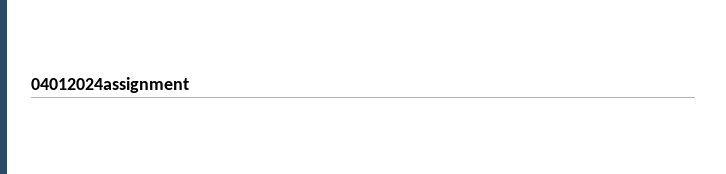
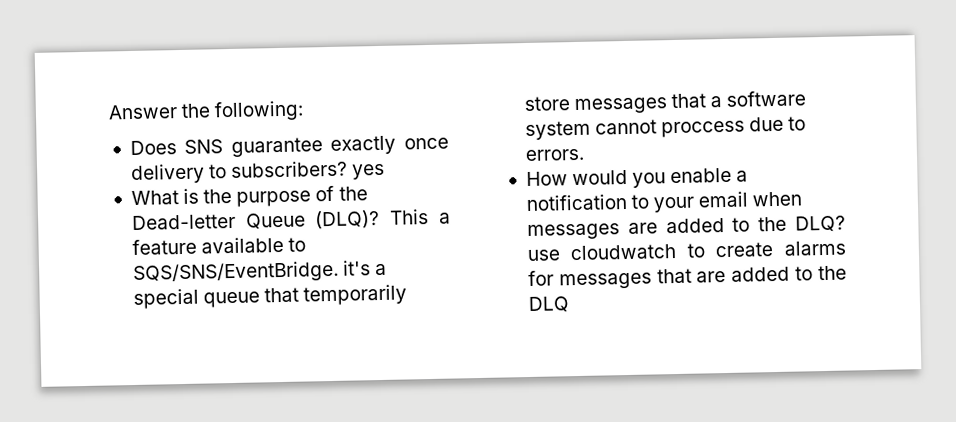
[31,77,189,93] 04012024assignment -> [108,100,305,122] [129,135,450,157] [129,160,386,185] [130,185,368,207] [131,208,452,231] [131,236,307,256] [132,260,388,285] [132,284,408,310] [523,90,807,115] [524,116,807,141] [524,148,584,162] [525,167,749,188] [525,191,803,213] [526,215,846,241] [526,240,846,262] [527,265,847,290] [527,296,570,314] Answer the following: // Does SNS guarantee exactly once delivery to subscribers? yes // What is the purpose of the Dead-letter Queue (DLQ)? This a feature available to SQS/SNS/EventBridge. it's a special queue that temporarily store messages that a software system cannot proccess due to errors. // How would you enable a notification to your email when messages are added to the DLQ? use cloudwatch to create alarms for messages that are added to the DLQ

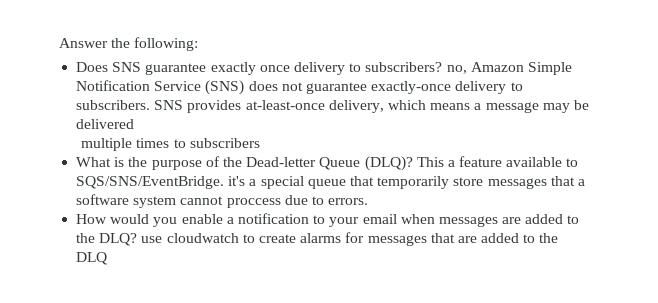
[352,163,386,180] yes -> [446,62,572,75] [76,80,523,95] [76,100,589,113] [76,119,135,129] [81,138,260,151] no, Amazon Simple Notification Service (SNS) does not guarantee exactly-once delivery to subscribers. SNS provides at-least-once delivery, which means a message may be delivered // multiple times to subscribers

